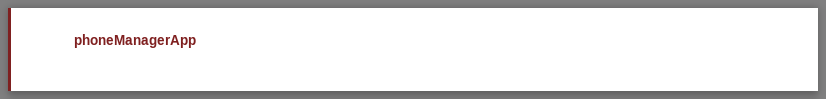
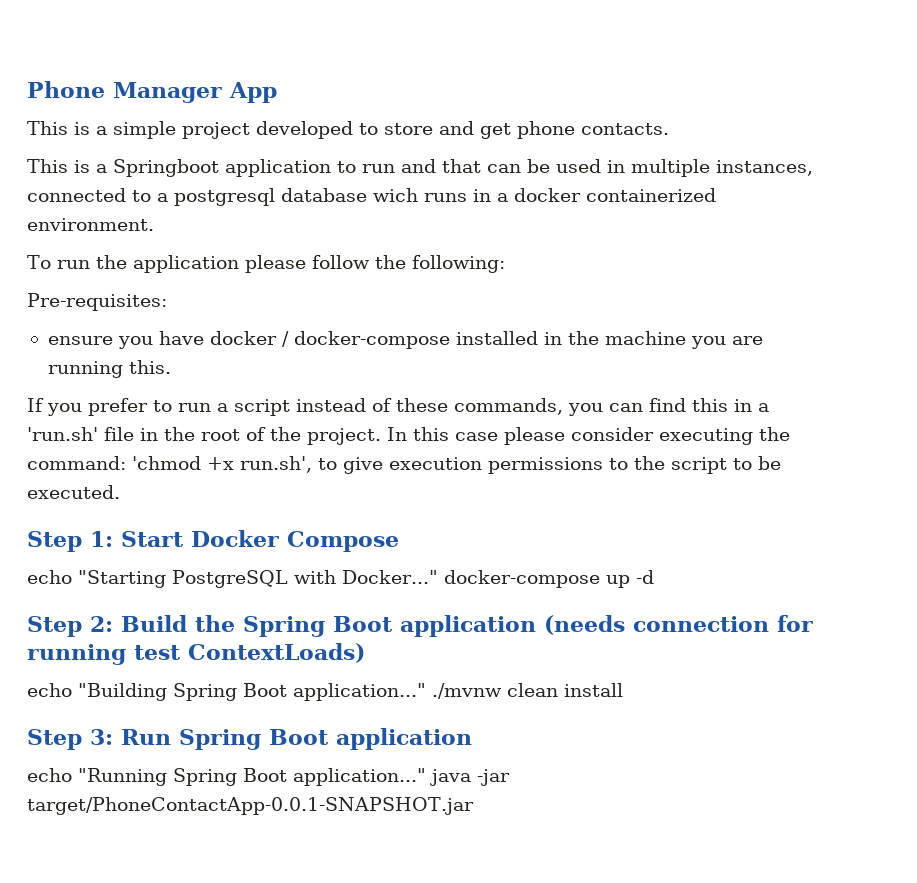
[74,34,196,48] phoneManagerApp -> [27,81,277,103] [27,121,669,139] [27,159,813,177] [27,188,716,206] [27,218,154,231] [27,255,505,273] [27,293,167,311] [47,331,763,349] [47,360,171,378] [27,398,769,416] [27,427,790,445] [27,456,781,474] [27,485,120,499] [27,530,399,552] [27,570,654,588] [27,615,813,637] [27,643,365,665] [27,683,623,701] [27,728,472,750] [27,768,510,786] [27,797,474,815] Phone Manager App // This is a simple project developed to store and get phone contacts. // This is a Springboot application to run and that can be used in multiple instances, connected to a postgresql database wich runs in a docker containerized environment. // To run the application please follow the following: // Pre-requisites: // ensure you have docker / docker-compose installed in the machine you are running this. // If you prefer to run a script instead of these commands, you can find this in a 'run.sh' file in the root of the project. In this case please consider executing the command: 'chmod +x run.sh', to give execution permissions to the script to be executed. // Step 1: Start Docker Compose // echo "Starting PostgreSQL with Docker..." docker-compose up -d // Step 2: Build the Spring Boot application (needs connection for running test ContextLoads) // echo "Building Spring Boot application..." ./mvnw clean install // Step 3: Run Spring Boot application // echo "Running Spring Boot application..." java -jar target/PhoneContactApp-0.0.1-SNAPSHOT.jar

